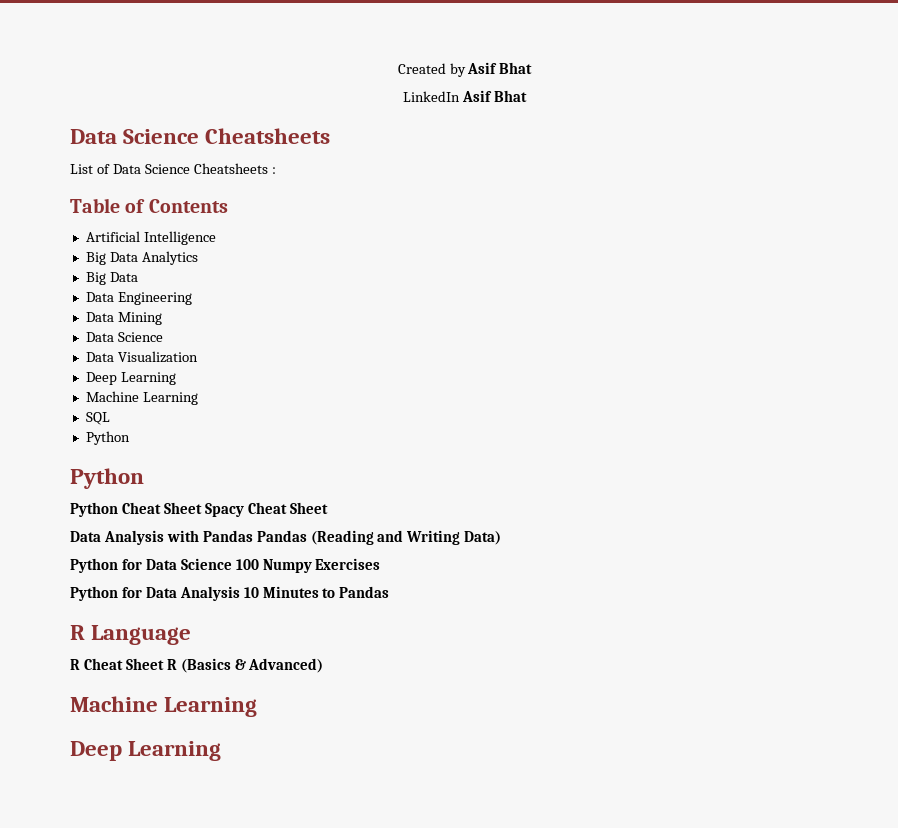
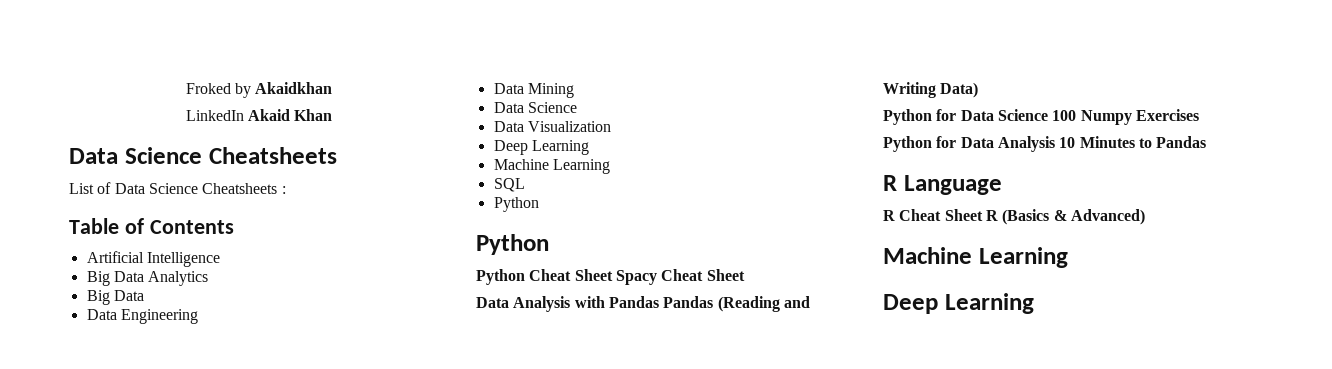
[397,62,533,77] Created by Asif Bhat -> [185,82,333,98] Froked by Akaidkhan
[462,90,527,102] Asif Bhat -> [248,109,333,121] Akaid Khan

